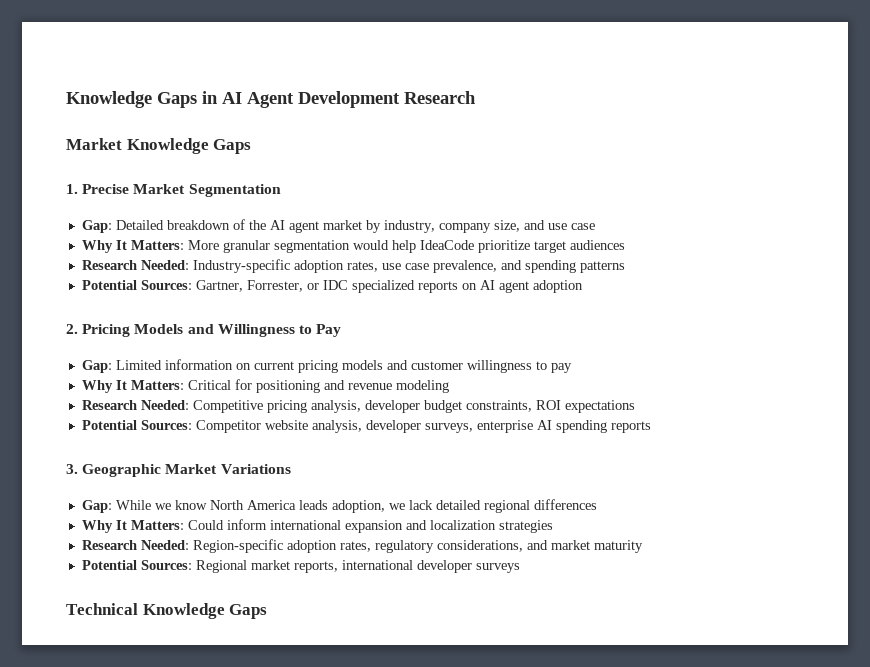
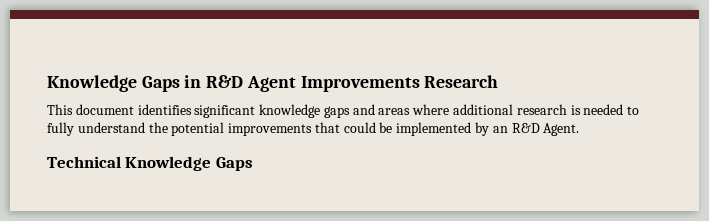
[222,91,476,108] [66,138,252,154] [66,184,281,197] [81,219,595,233] [81,240,625,253] [81,259,625,273] [81,280,583,293] [66,324,342,337] [81,359,572,373] [81,379,449,393] [81,400,635,413] [81,420,651,433] [66,464,291,477] [81,499,597,513] [81,519,553,533] [81,539,643,553] [81,560,520,573] AI Agent Development Research // Market Knowledge Gaps // 1. Precise Market Segmentation // Gap: Detailed breakdown of the AI agent market by industry, company size, and use case // Why It Matters: More granular segmentation would help IdeaCode prioritize target audiences // Research Needed: Industry-specific adoption rates, use case prevalence, and spending patterns // Potential Sources: Gartner, Forrester, or IDC specialized reports on AI agent adoption // 2. Pricing Models and Willingness to Pay // Gap: Limited information on current pricing models and customer willingness to pay // Why It Matters: Critical for positioning and revenue modeling // Research Needed: Competitive pricing analysis, developer budget constraints, ROI expectations // Potential Sources: Competitor website analysis, developer surveys, enterprise AI spending reports // 3. Geographic Market Variations // Gap: While we know North America leads adoption, we lack detailed regional differences // Why It Matters: Could inform international expansion and localization strategies // Research Needed: Region-specific adoption rates, regulatory considerations, and market maturity // Potential Sources: Regional market reports, international developer surveys -> [206,75,499,92] [47,104,640,118] [47,122,580,136] R&D Agent Improvements Research // This document identifies significant knowledge gaps and areas where additional research is needed to fully understand the potential improvements that could be implemented by an R&D Agent.

